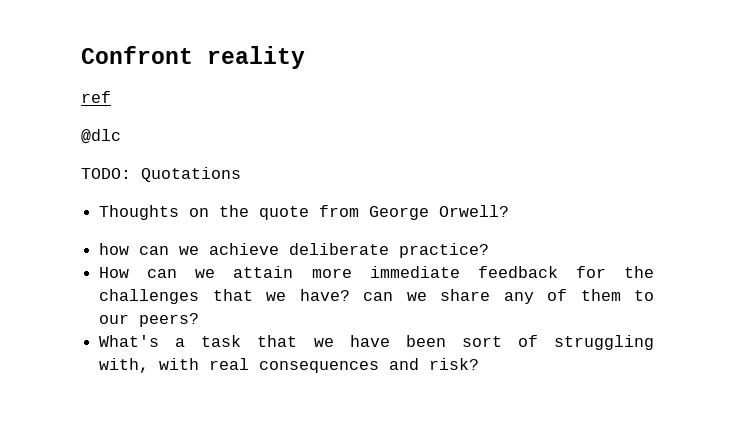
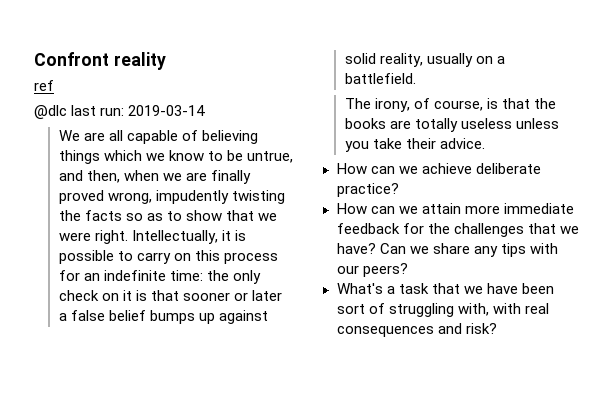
[81,167,241,182] [99,205,510,220] [99,243,130,255] // TODO: Quotations // Thoughts on the quote from George Orwell? // how -> [71,105,206,116] [58,130,258,144] [58,150,293,164] [58,170,251,184] [58,190,285,204] [58,210,278,221] [58,230,246,244] [58,250,278,264] [58,270,261,284] [58,290,283,301] [58,310,268,324] [344,53,505,67] [344,73,416,84] [344,98,556,112] [344,118,559,132] [344,138,485,152] [336,163,367,174] last run: 2019-03-14 // We are all capable of believing things which we know to be untrue, and then, when we are finally proved wrong, impudently twisting the facts so as to show that we were right. Intellectually, it is possible to carry on this process for an indefinite time: the only check on it is that sooner or later a false belief bumps up against solid reality, usually on a battlefield. // The irony, of course, is that the books are totally useless unless you take their advice. // How
[363,292,394,301] can -> [379,243,406,254] Can
[547,289,655,301] of them to -> [500,243,558,257] tips with

